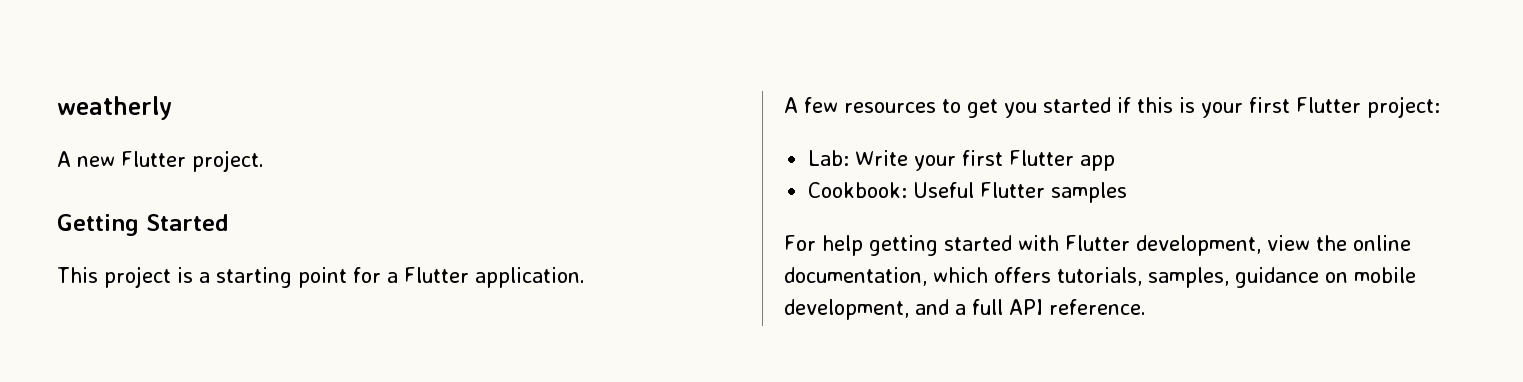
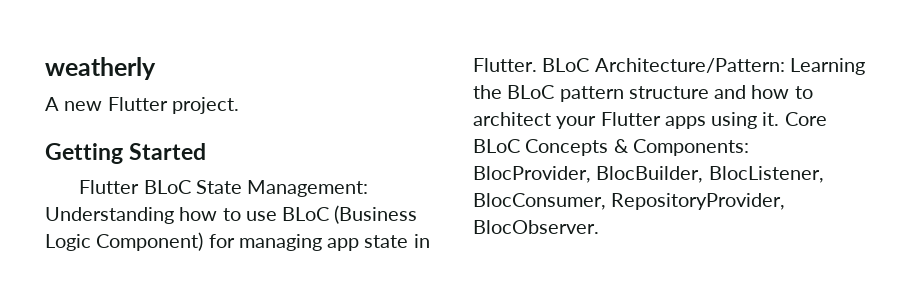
[57,266,585,288] [784,96,1440,118] [808,150,1116,171] [808,182,1128,203] [784,235,1411,256] [784,267,1416,288] [784,299,1146,320] This project is a starting point for a Flutter application. // A few resources to get you started if this is your first Flutter project: // Lab: Write your first Flutter app // Cookbook: Useful Flutter samples // For help getting started with Flutter development, view the online documentation, which offers tutorials, samples, guidance on mobile development, and a full API reference. -> [79,180,369,197] [45,205,418,224] [45,232,430,251] [473,58,865,75] [473,85,813,102] [473,112,827,129] [473,139,749,156] [473,166,824,183] [473,193,786,210] [473,220,599,234] Flutter BLoC State Management: Understanding how to use BLoC (Business Logic Component) for managing app state in Flutter. BLoC Architecture/Pattern: Learning the BLoC pattern structure and how to architect your Flutter apps using it. Core BLoC Concepts & Components: BlocProvider, BlocBuilder, BlocListener, BlocConsumer, RepositoryProvider, BlocObserver.

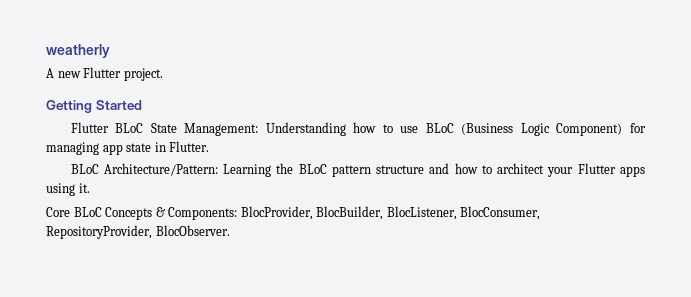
(537, 65) none -> (210, 146) //
(780, 119) none -> (90, 188) //

